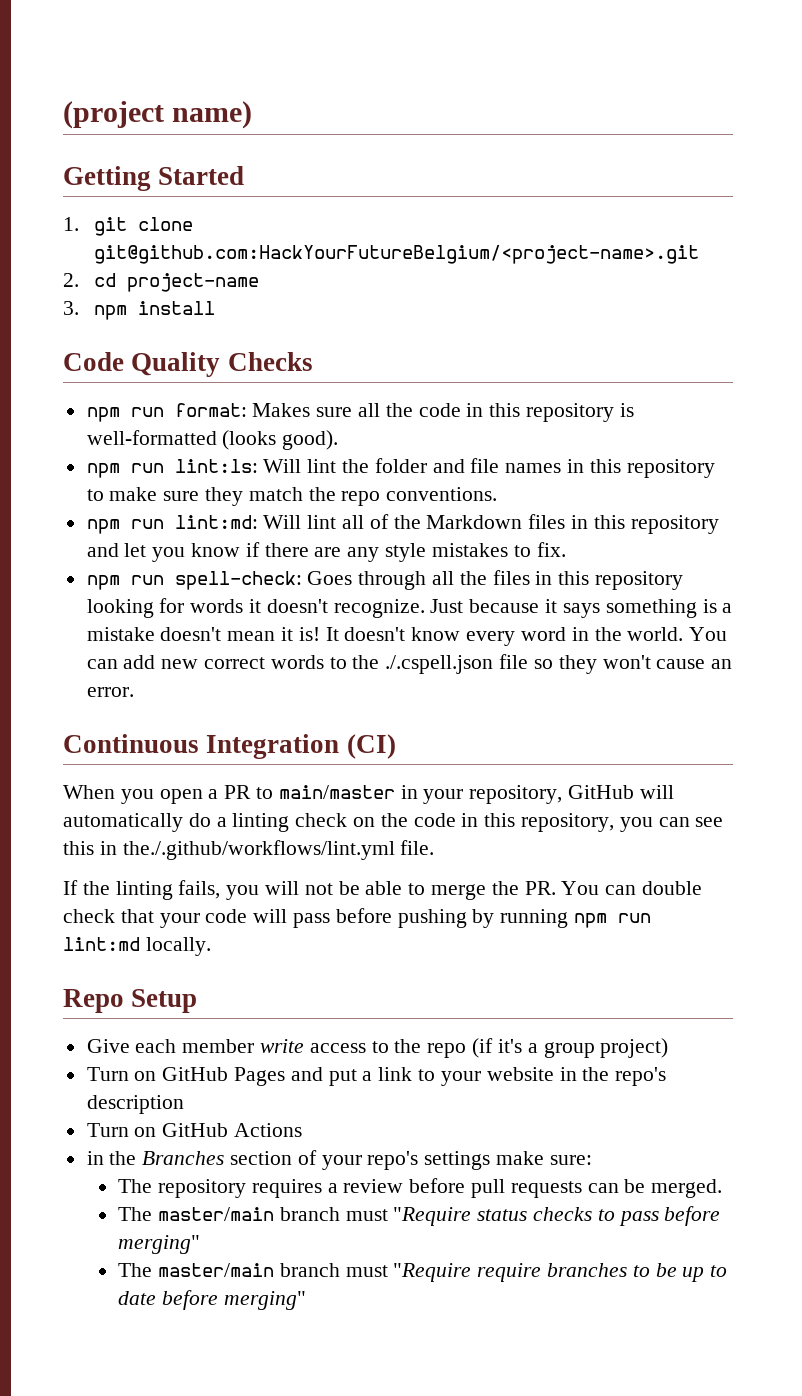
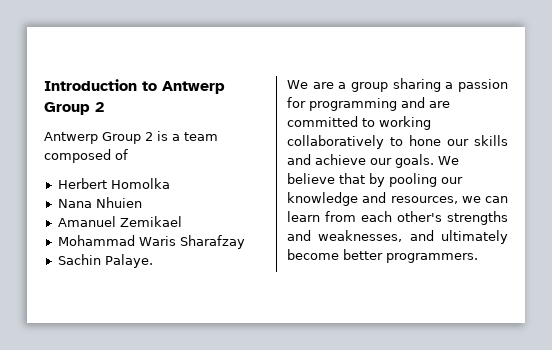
[63,101,253,129] [63,166,245,191] [63,217,194,236] [94,245,700,264] [63,273,260,292] [63,301,216,320] [63,352,313,377] [86,403,634,422] [86,430,339,450] [86,458,715,478] [86,487,498,506] [86,514,719,534] [86,542,566,562] [86,570,684,590] [86,598,733,618] [86,627,728,646] [86,654,733,674] [86,687,134,697] [63,734,396,759] [63,785,674,804] [63,813,724,832] [63,840,435,860] [63,880,703,900] [63,908,652,928] [63,937,211,956] [63,989,198,1013] [86,1038,669,1058] [86,1067,667,1086] [86,1095,184,1114] [86,1123,303,1137] [86,1150,592,1170] [118,1178,723,1198] [118,1206,721,1226] [118,1235,201,1254] [118,1263,728,1282] [118,1290,306,1310] (project name) // Getting Started // 1. git clone git@github.com:HackYourFutureBelgium/<project-name>.git // 2. cd project-name // 3. npm install // Code Quality Checks // npm run format: Makes sure all the code in this repository is well-formatted (looks good). // npm run lint:ls: Will lint the folder and file names in this repository to make sure they match the repo conventions. // npm run lint:md: Will lint all of the Markdown files in this repository and let you know if there are any style mistakes to fix. // npm run spell-check: Goes through all the files in this repository looking for words it doesn't recognize. Just because it says something is a mistake doesn't mean it is! It doesn't know every word in the world. You can add new correct words to the ./.cspell.json file so they won't cause an error. // Continuous Integration (CI) // When you open a PR to main/master in your repository, GitHub will automatically do a linting check on the code in this repository, you can see this in the./.github/workflows/lint.yml file. // If the linting fails, you will not be able to merge the PR. You can double check that your code will pass before pushing by running npm run lint:md locally. // Repo Setup // Give each member write access to the repo (if it's a group project) // Turn on GitHub Pages and put a link to your website in the repo's description // Turn on GitHub Actions // in the Branches section of your repo's settings make sure: // The repository requires a review before pull requests can be merged. // The master/main branch must "Require status checks to pass before merging" // The master/main branch must "Require require branches to be up to date before merging" -> [44,79,225,94] [44,102,104,115] [44,131,218,144] [44,149,128,163] [57,178,170,189] [57,197,142,208] [57,216,182,227] [57,235,245,249] [57,254,153,268] [287,78,508,92] [287,97,450,111] [287,116,431,130] [287,135,508,149] [287,154,459,168] [287,173,463,187] [287,192,508,206] [287,211,508,225] [287,230,508,244] [287,249,478,263] Introduction to Antwerp Group 2 // Antwerp Group 2 is a team composed of // Herbert Homolka // Nana Nhuien // Amanuel Zemikael // Mohammad Waris Sharafzay // Sachin Palaye. // We are a group sharing a passion for programming and are committed to working collaboratively to hone our skills and achieve our goals. We believe that by pooling our knowledge and resources, we can learn from each other's strengths and weaknesses, and ultimately become better programmers.

